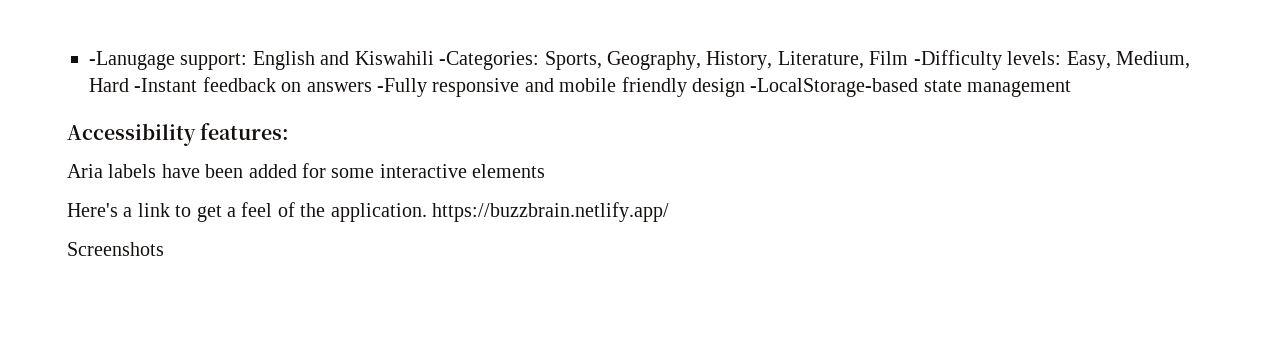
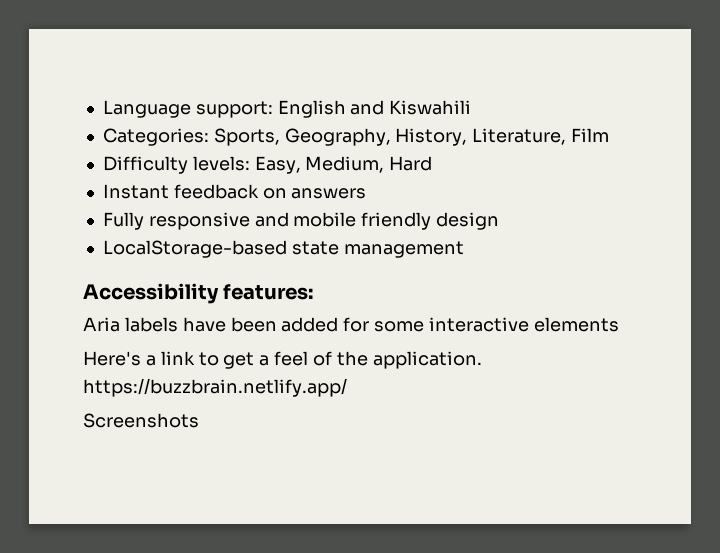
[89,51,175,70] -Lanugage -> [102,100,191,118] Language
[439,51,540,70] -Categories: -> [102,128,209,146] // Categories:
[913,50,1002,70] -Difficulty -> [102,156,188,174] // Difficulty
[134,78,198,92] -Instant -> [102,184,169,199] // Instant
[377,78,427,97] -Fully -> [102,212,144,230] // Fully
[750,78,919,97] -LocalStorage-based -> [102,240,287,258] // LocalStorage-based

